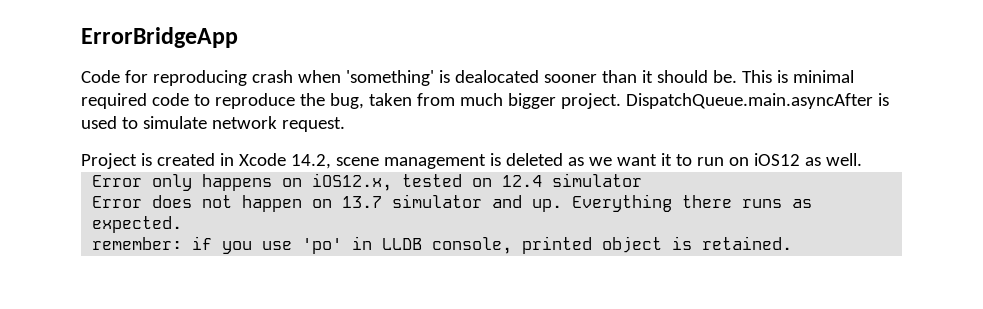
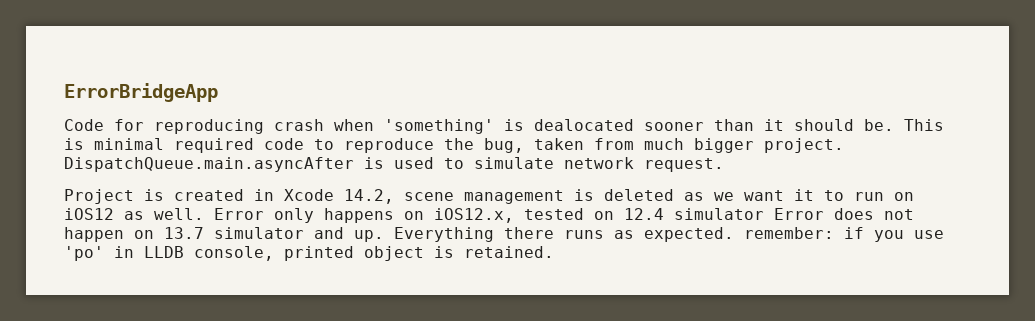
(862, 159) // -> (204, 214) none
(643, 180) // -> (764, 214) none
(183, 224) // -> (734, 234) none

